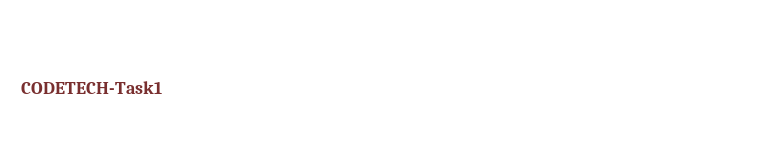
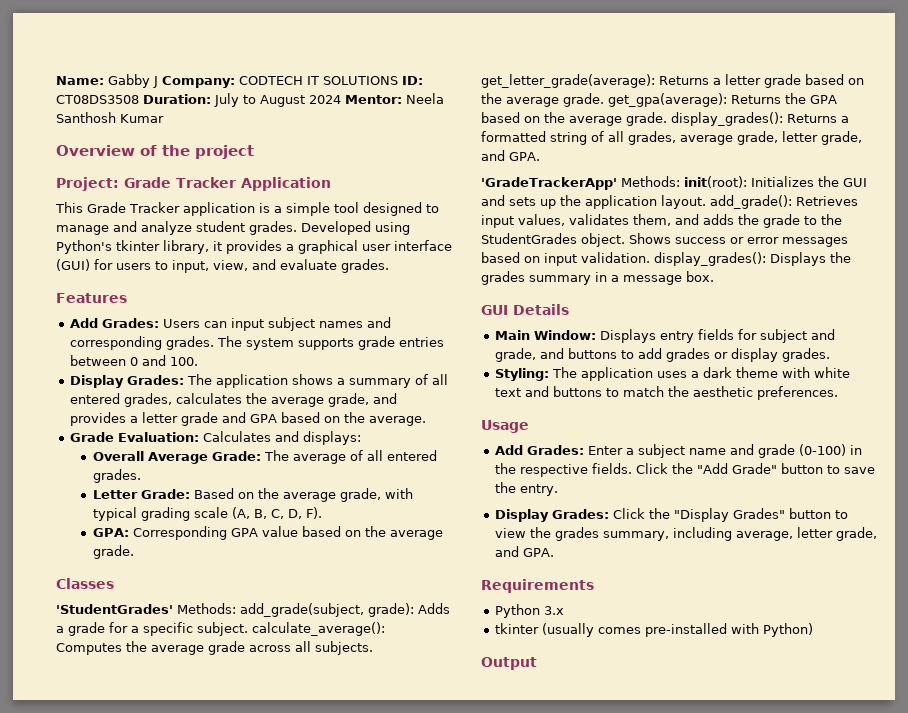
[21,81,162,94] CODETECH-Task1 -> [56,74,423,88] [56,93,444,107] [56,112,164,123] [56,145,254,159] [56,177,331,191] [55,202,439,216] [56,221,410,235] [56,240,452,254] [56,259,389,273] [56,293,127,303] [70,317,392,331] [70,336,445,350] [70,355,199,366] [70,374,449,388] [70,393,398,407] [70,412,427,426] [70,431,362,445] [92,450,437,464] [92,469,141,483] [92,488,413,502] [92,507,322,521] [92,526,443,540] [92,545,134,559] [56,578,114,589] [56,603,450,617] [56,622,385,636] [56,641,373,655] [481,74,864,88] [481,93,837,107] [481,112,849,126] [481,131,862,145] [481,150,540,161] [481,176,867,190] [481,195,858,209] [481,214,842,228] [481,233,848,247] [481,252,851,266] [481,271,714,285] [481,304,569,315] [495,329,836,343] [495,348,831,362] [495,367,851,381] [495,386,839,400] [481,420,529,433] [495,444,863,458] [495,463,876,477] [495,482,559,496] [495,508,849,522] [495,527,878,541] [495,546,555,557] [481,579,594,593] [495,604,565,618] [495,623,814,637] [481,657,537,670] Name: Gabby J Company: CODTECH IT SOLUTIONS ID: CT08DS3508 Duration: July to August 2024 Mentor: Neela Santhosh Kumar // Overview of the project // Project: Grade Tracker Application // This Grade Tracker application is a simple tool designed to manage and analyze student grades. Developed using Python's tkinter library, it provides a graphical user interface (GUI) for users to input, view, and evaluate grades. // Features // Add Grades: Users can input subject names and corresponding grades. The system supports grade entries between 0 and 100. // Display Grades: The application shows a summary of all entered grades, calculates the average grade, and provides a letter grade and GPA based on the average. // Grade Evaluation: Calculates and displays: // Overall Average Grade: The average of all entered grades. // Letter Grade: Based on the average grade, with typical grading scale (A, B, C, D, F). // GPA: Corresponding GPA value based on the average grade. // Classes // 'StudentGrades' Methods: add_grade(subject, grade): Adds a grade for a specific subject. calculate_average(): Computes the average grade across all subjects. get_letter_grade(average): Returns a letter grade based on the average grade. get_gpa(average): Returns the GPA based on the average grade. display_grades(): Returns a formatted string of all grades, average grade, letter grade, and GPA. // 'GradeTrackerApp' Methods: init(root): Initializes the GUI and sets up the application layout. add_grade(): Retrieves input values, validates them, and adds the grade to the StudentGrades object. Shows success or error messages based on input validation. display_grades(): Displays the grades summary in a message box. // GUI Details // Main Window: Displays entry fields for subject and grade, and buttons to add grades or display grades. // Styling: The application uses a dark theme with white text and buttons to match the aesthetic preferences. // Usage // Add Grades: Enter a subject name and grade (0-100) in the respective fields. Click the "Add Grade" button to save the entry. // Display Grades: Click the "Display Grades" button to view the grades summary, including average, letter grade, and GPA. // Requirements // Python 3.x // tkinter (usually comes pre-installed with Python) // Output

